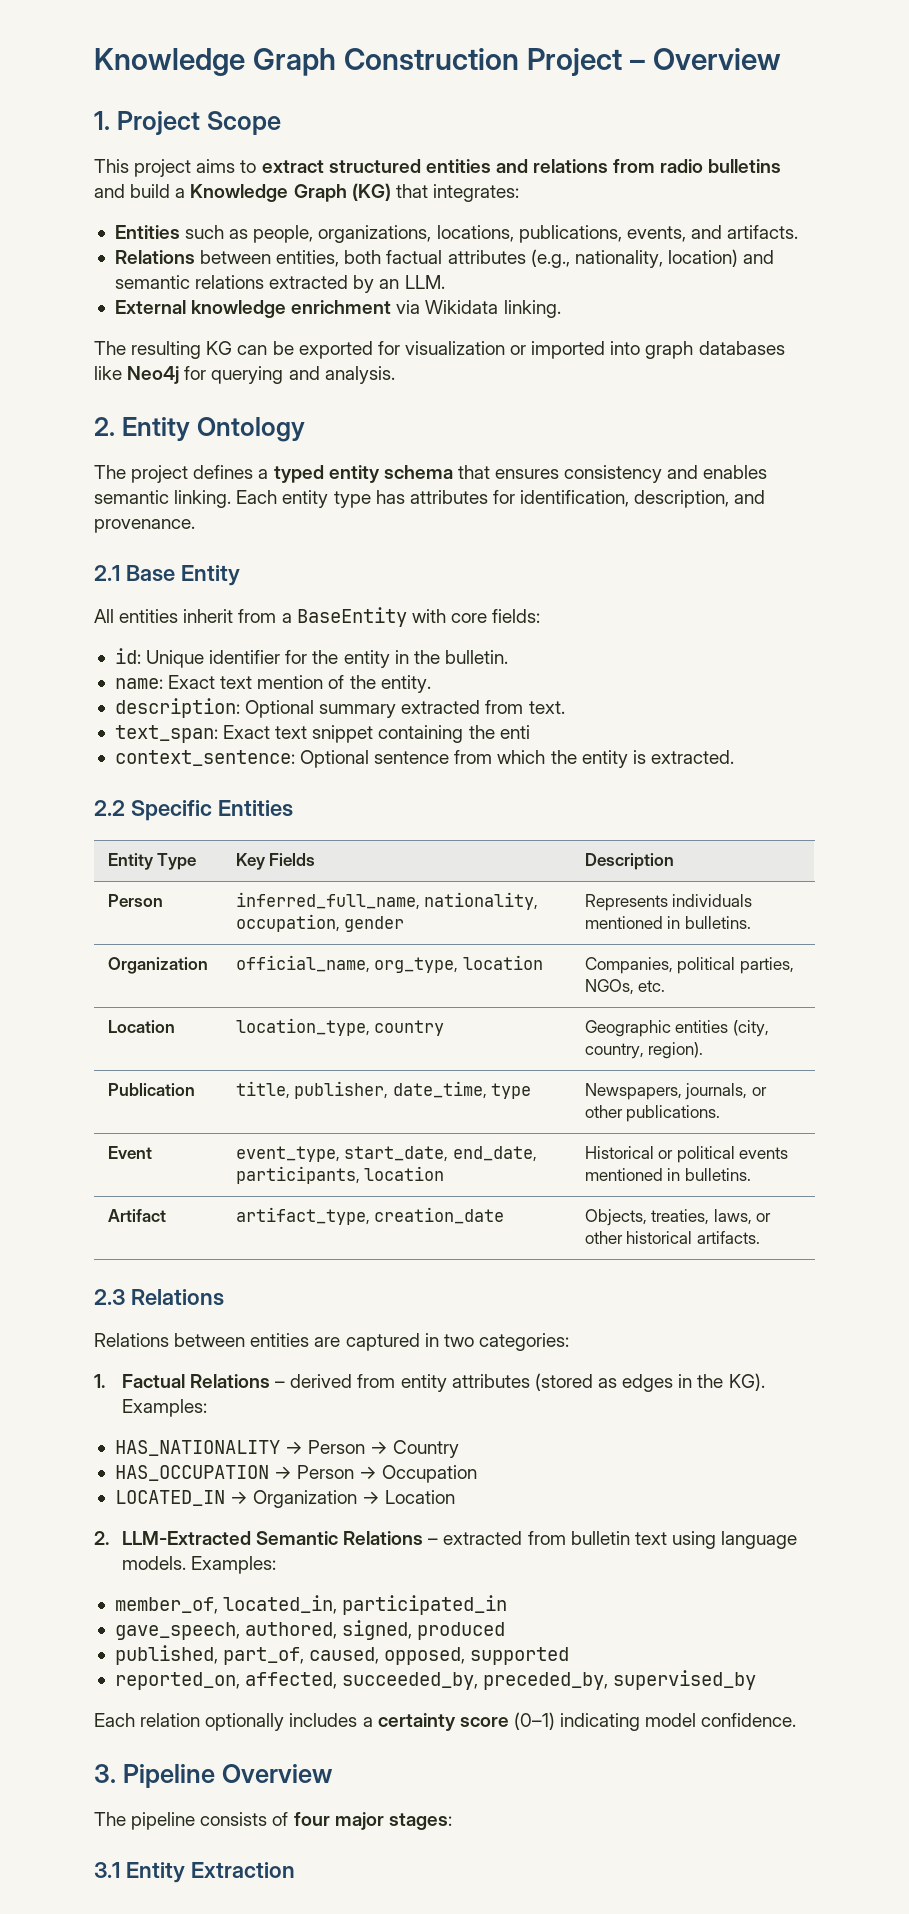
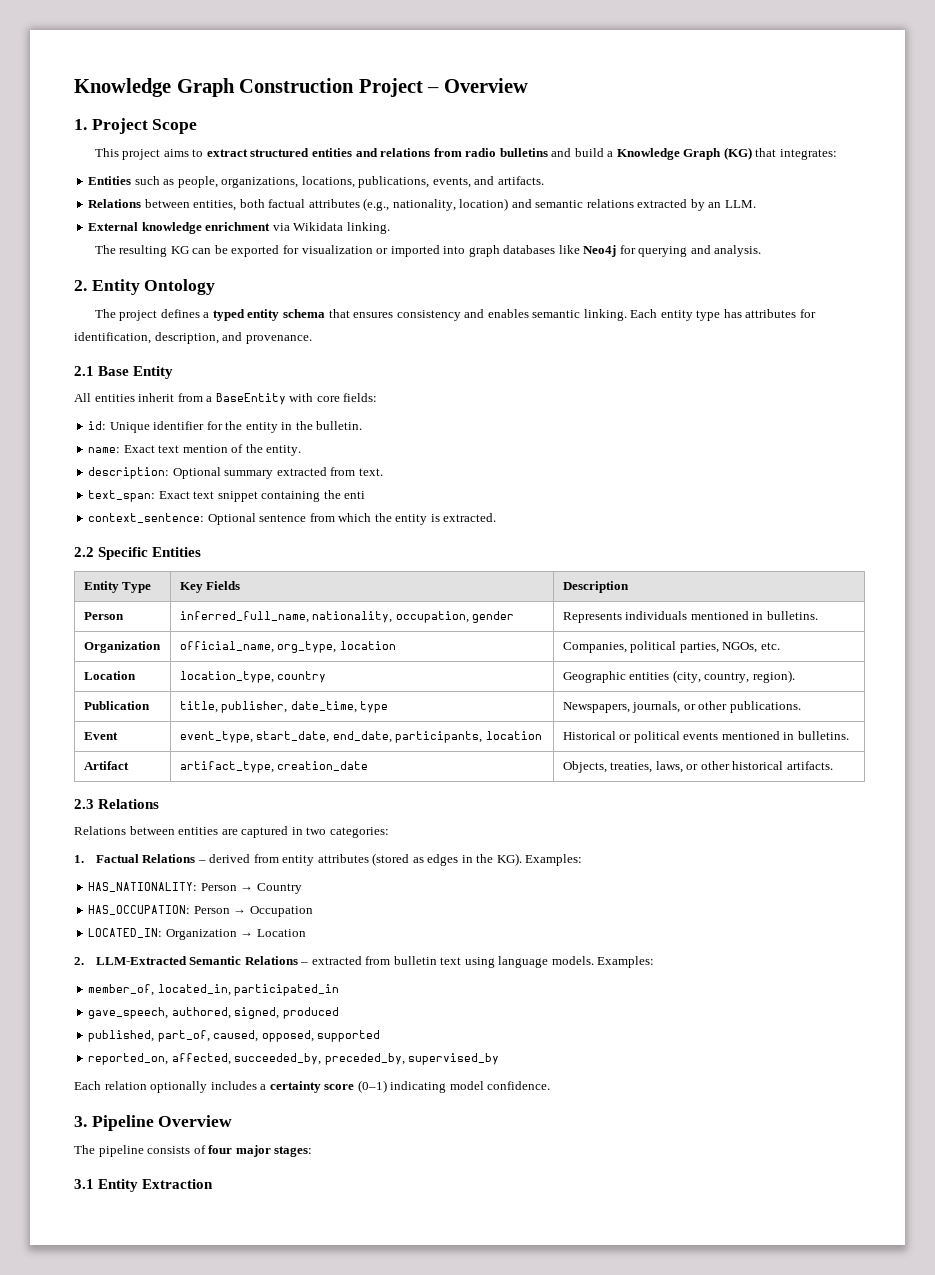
[114,1440,304,1456] HAS_NATIONALITY → -> [88,882,198,892] HAS_NATIONALITY:
[114,1465,293,1481] HAS_OCCUPATION → -> [88,905,191,915] HAS_OCCUPATION:
[114,1490,249,1506] LOCATED_IN → -> [88,928,163,938] LOCATED_IN:

